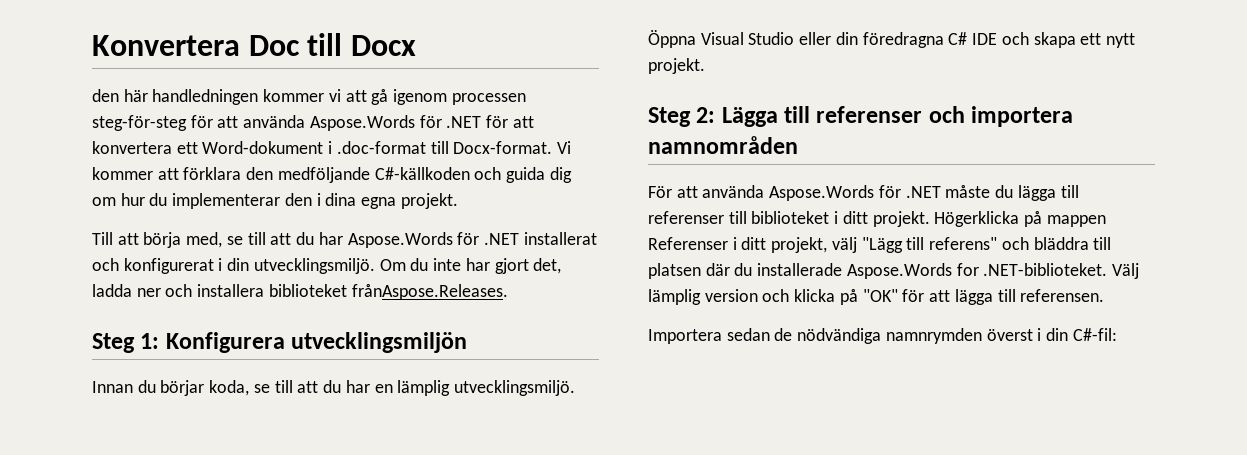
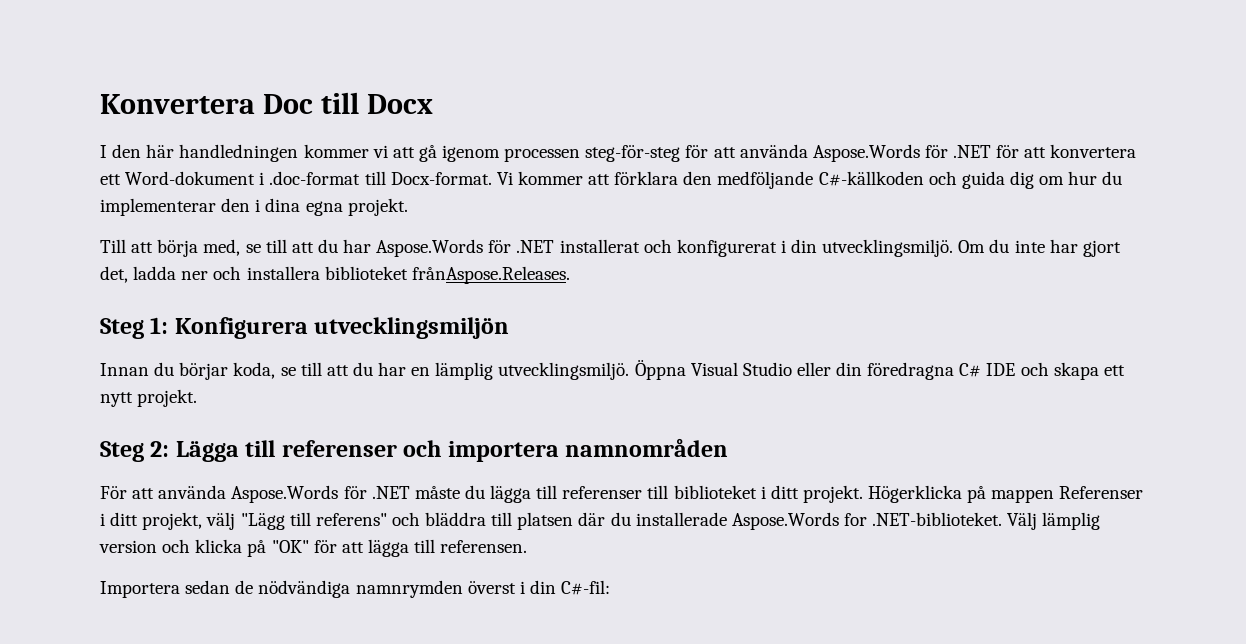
(416, 45) none -> [100,145,107,158] I

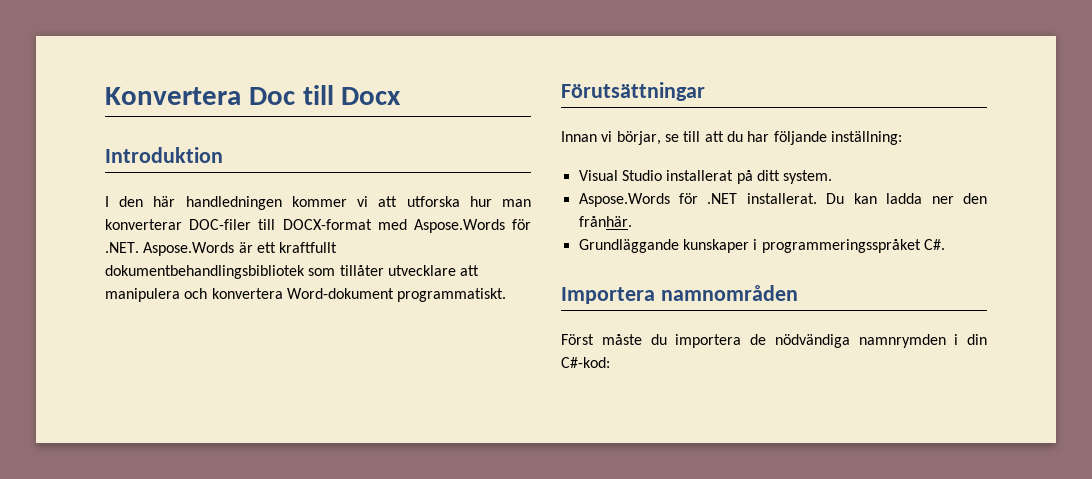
(434, 104) none -> [105,147,223,163] // Introduktion
[418,144,1137,162] [100,171,1123,189] [100,198,408,216] [100,239,1121,257] [100,266,570,284] [100,317,510,339] [100,360,1125,380] [100,389,198,407] [100,438,729,462] [100,485,1144,503] [100,512,1101,530] [99,539,528,557] [100,580,231,598] gå igenom processen steg-för-steg för att använda Aspose.Words för .NET för att konvertera ett Word-dokument i .doc-format till Docx-format. Vi kommer att förklara den medföljande C#-källkoden och guida dig om hur du implementerar den i dina egna projekt. // Till att börja med, se till att du har Aspose.Words för .NET installerat och konfigurerat i din utvecklingsmiljö. Om du inte har gjort det, ladda ner och installera biblioteket frånAspose.Releases. // Steg 1: Konfigurera utvecklingsmiljön // Innan du börjar koda, se till att du har en lämplig utvecklingsmiljö. Öppna Visual Studio eller din föredragna C# IDE och skapa ett nytt projekt. // Steg 2: Lägga till referenser och importera namnområden // För att använda Aspose.Words för .NET måste du lägga till referenser till biblioteket i ditt projekt. Högerklicka på mappen Referenser i ditt projekt, välj "Lägg till referens" och bläddra till platsen där du installerade Aspose.Words for .NET-biblioteket. Välj lämplig version och klicka på "OK" för att lägga till referensen. // Importera sedan -> [406,196,531,207] [105,219,532,233] [105,242,338,256] [105,265,480,279] [105,288,507,302] [561,82,705,101] [561,131,902,145] [578,170,833,184] [578,193,987,207] [578,216,632,227] [578,239,945,253] [561,285,798,304] [561,334,742,348] utforska hur man konverterar DOC-filer till DOCX-format med Aspose.Words för .NET. Aspose.Words är ett kraftfullt dokumentbehandlingsbibliotek som tillåter utvecklare att manipulera och konvertera Word-dokument programmatiskt. // Förutsättningar // Innan vi börjar, se till att du har följande inställning: // Visual Studio installerat på ditt system. // Aspose.Words för .NET installerat. Du kan ladda ner den frånhär. // Grundläggande kunskaper i programmeringsspråket C#. // Importera namnområden // Först måste du importera
[467,580,611,595] överst i din C#-fil: -> [954,334,987,345] [561,357,610,368] i din C#-kod:

